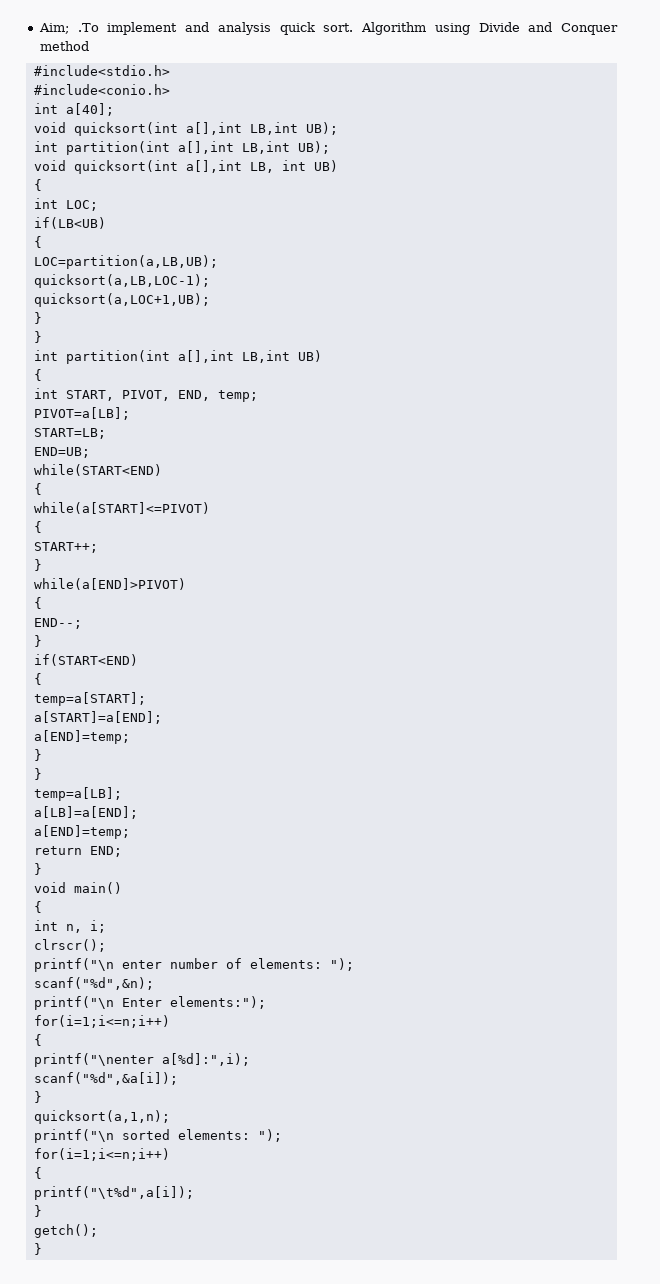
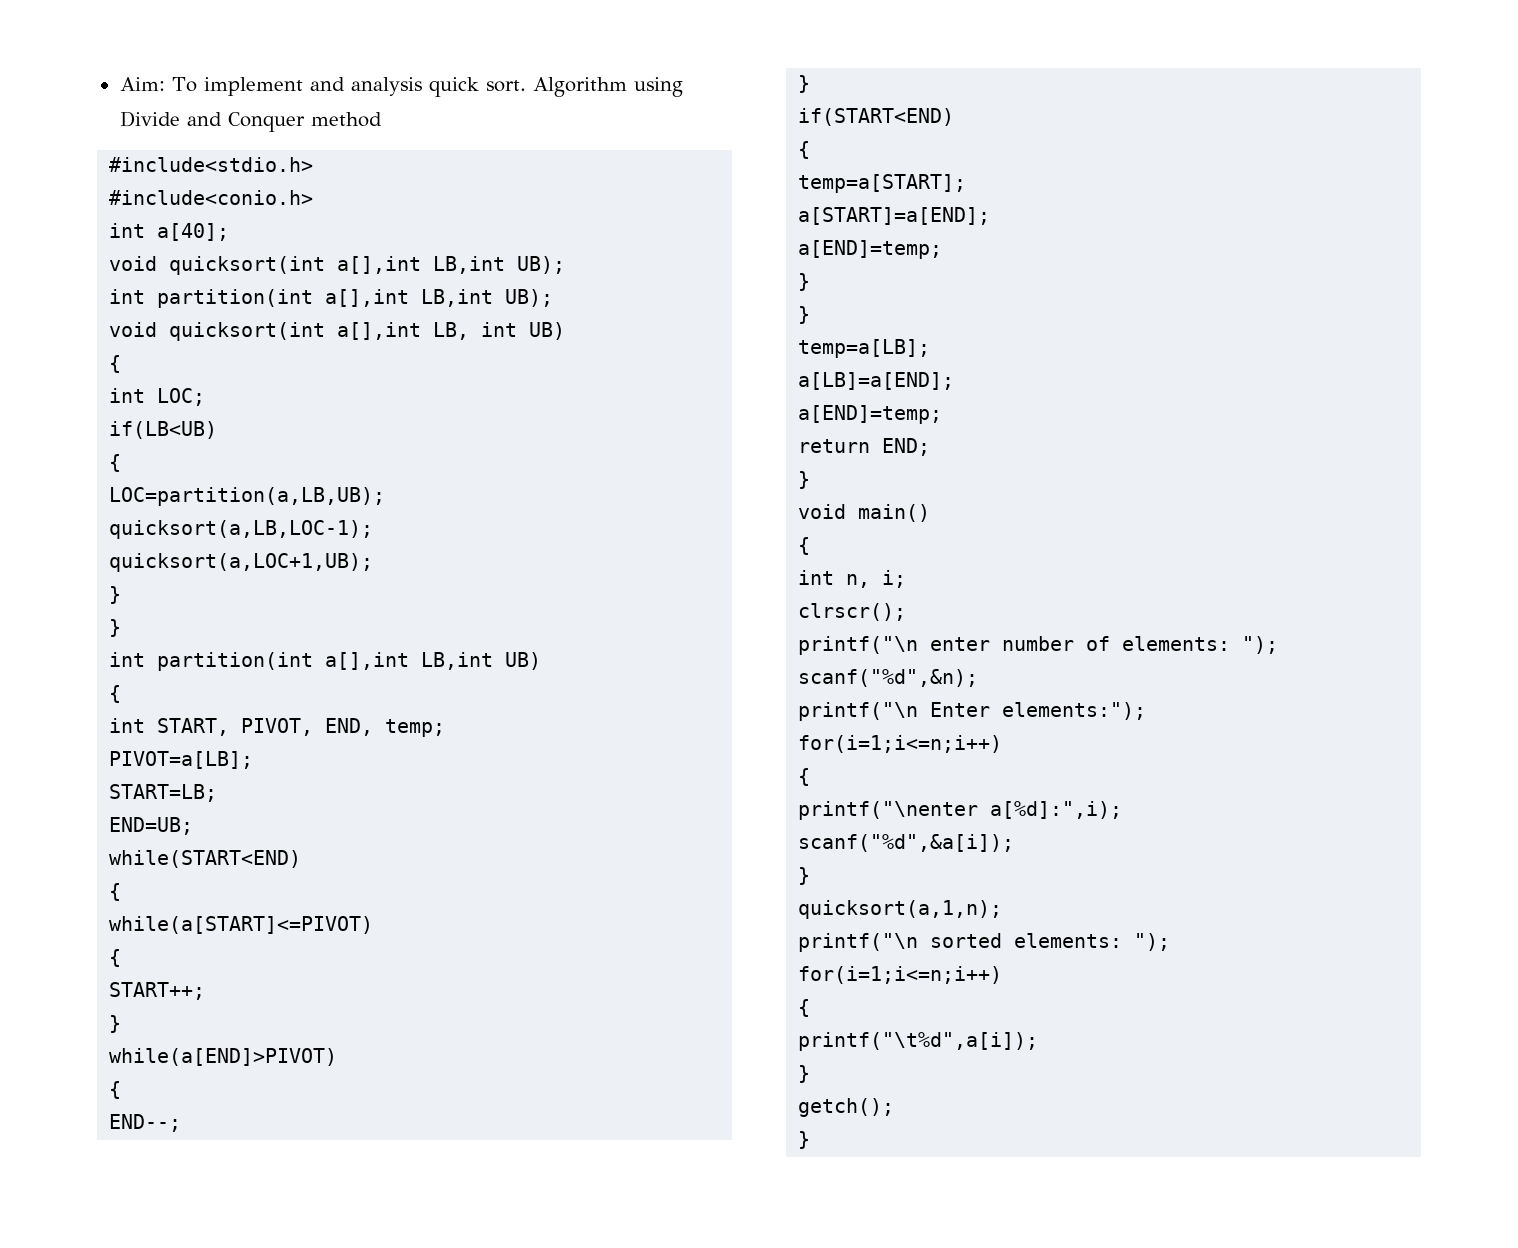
[38,23,99,34] Aim; .To -> [119,77,197,92] Aim: To

